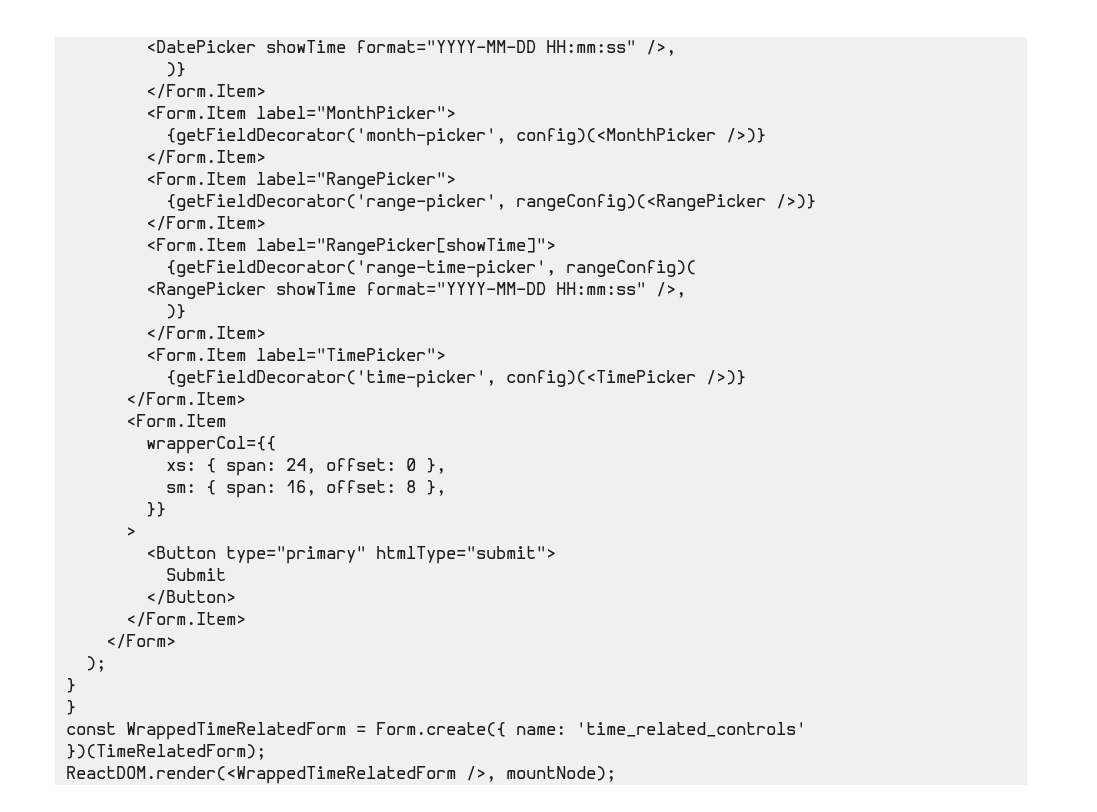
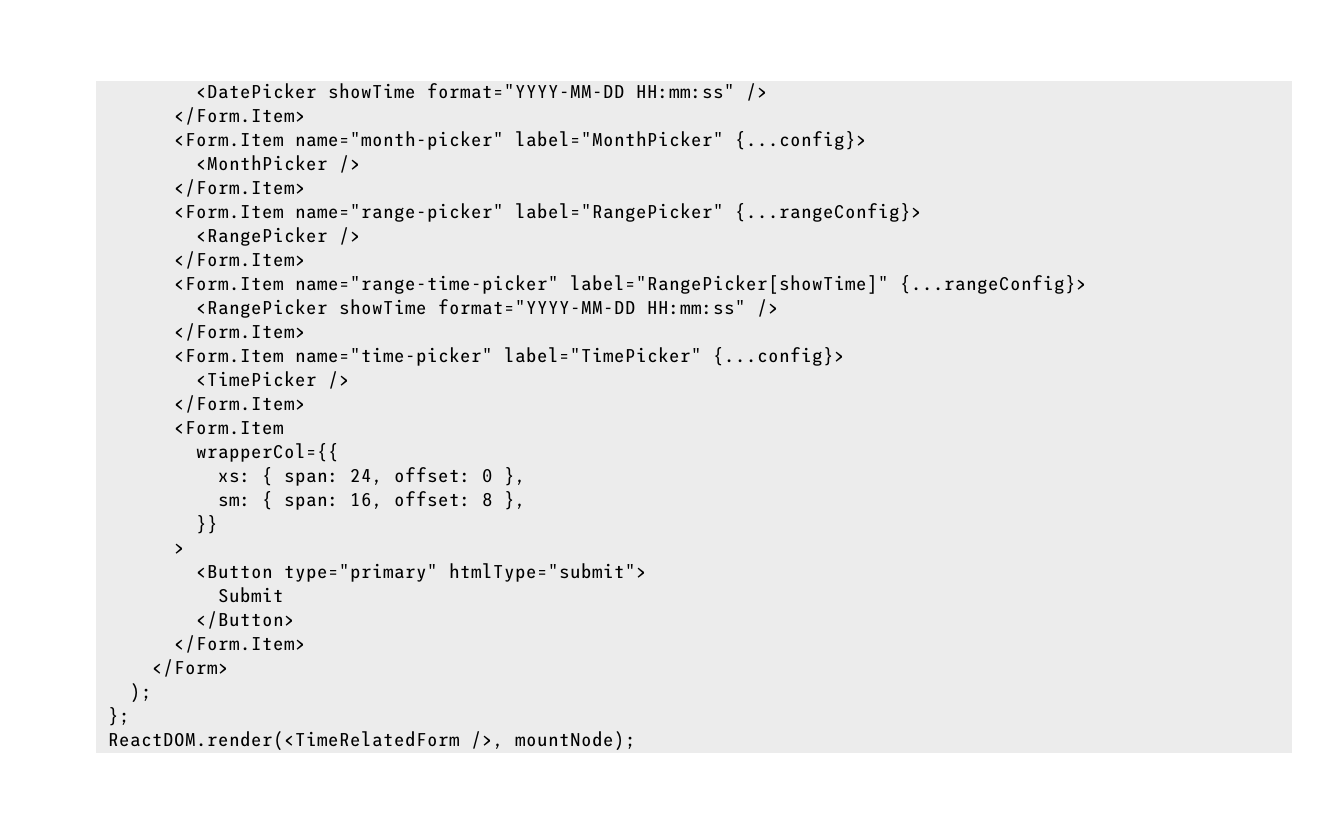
[646,40,677,56] [166,62,187,77] [146,84,267,99] [146,106,457,119] [166,128,767,146] [146,150,267,165] [146,172,457,189] [166,194,817,212] [146,216,267,231] [146,238,557,255] [166,260,697,278] />, // )} // </Form.Item> // <Form.Item label="MonthPicker"> // {getFieldDecorator('month-picker', config)(<MonthPicker />)} // </Form.Item> // <Form.Item label="RangePicker"> // {getFieldDecorator('range-picker', rangeConfig)(<RangePicker />)} // </Form.Item> // <Form.Item label="RangePicker[showTime]"> // {getFieldDecorator('range-time-picker', rangeConfig)( -> [746,83,768,101] [174,107,306,125] [174,131,867,150] [196,155,361,173] [174,179,306,197] [174,203,922,222] [196,227,361,246] [174,251,306,269] [174,275,1087,294] /> // </Form.Item> // <Form.Item name="month-picker" label="MonthPicker" {...config}> // <MonthPicker /> // </Form.Item> // <Form.Item name="range-picker" label="RangePicker" {...rangeConfig}> // <RangePicker /> // </Form.Item> // <Form.Item name="range-time-picker" label="RangePicker[showTime]" {...rangeConfig}>
[656,282,687,298] [166,304,187,319] [146,326,267,341] [146,348,447,361] [166,370,747,388] />, // )} // </Form.Item> // <Form.Item label="TimePicker"> // {getFieldDecorator('time-picker', config)(<TimePicker />)} -> [757,299,779,317] [174,323,306,341] [174,347,845,366] [196,371,350,389] /> // </Form.Item> // <Form.Item name="time-picker" label="TimePicker" {...config}> // <TimePicker />
[66,678,77,693] [66,700,77,715] [66,722,807,740] [66,744,267,760] [66,766,457,784] } // } // const WrappedTimeRelatedForm = Form.create({ name: 'time_related_controls' })(TimeRelatedForm); // ReactDOM.render(<WrappedTimeRelatedForm -> [108,707,130,726] [108,731,460,751] }; // ReactDOM.render(<TimeRelatedForm

